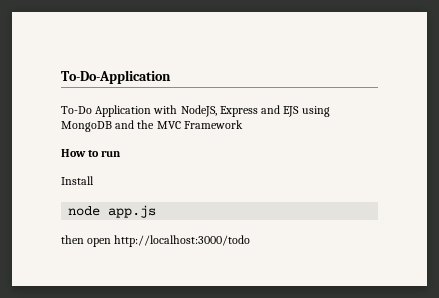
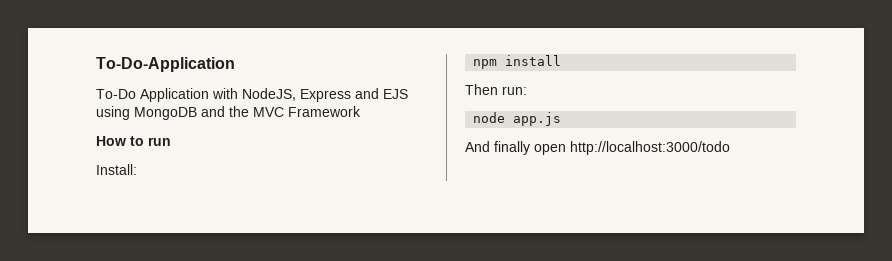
[61,176,94,185] Install -> [96,164,137,175] [473,55,562,69] [465,84,527,95] Install: // npm install // Then run:
[61,235,84,244] then -> [465,141,530,155] And finally

